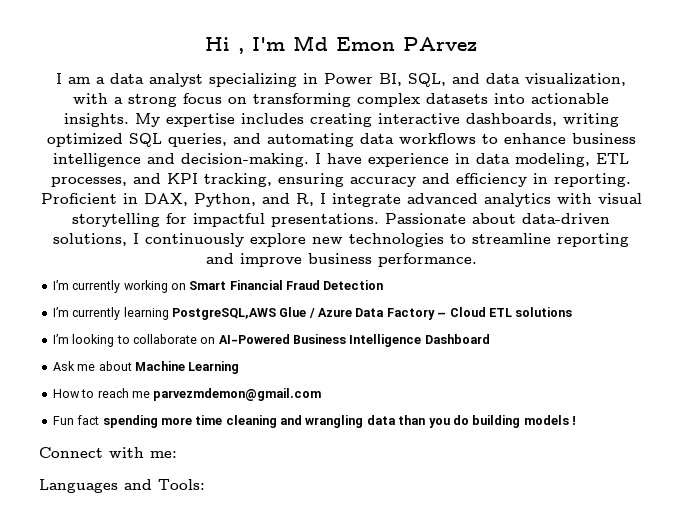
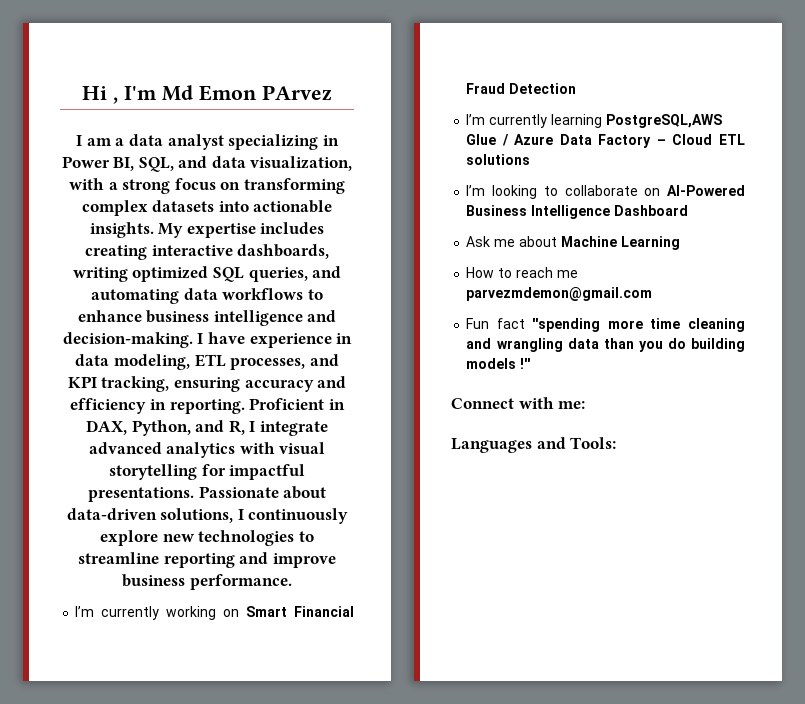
[102,415,158,428] spending -> [532,318,601,332] ''spending
[572,416,576,425] ! -> [520,358,531,369] !''

